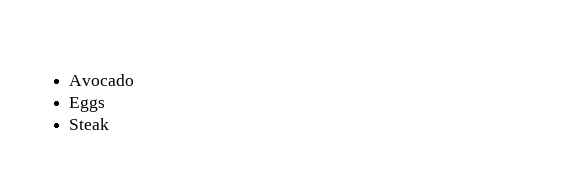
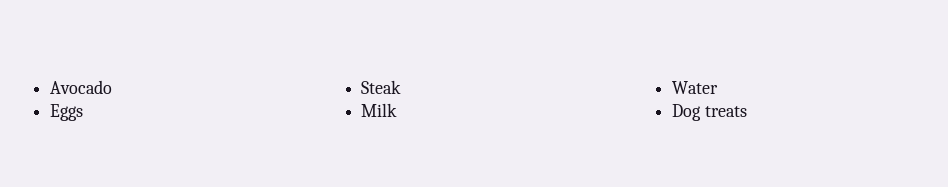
(110, 124) none -> [361,103,398,117] [672,81,719,94] [672,104,747,121] // Milk // Water // Dog treats

